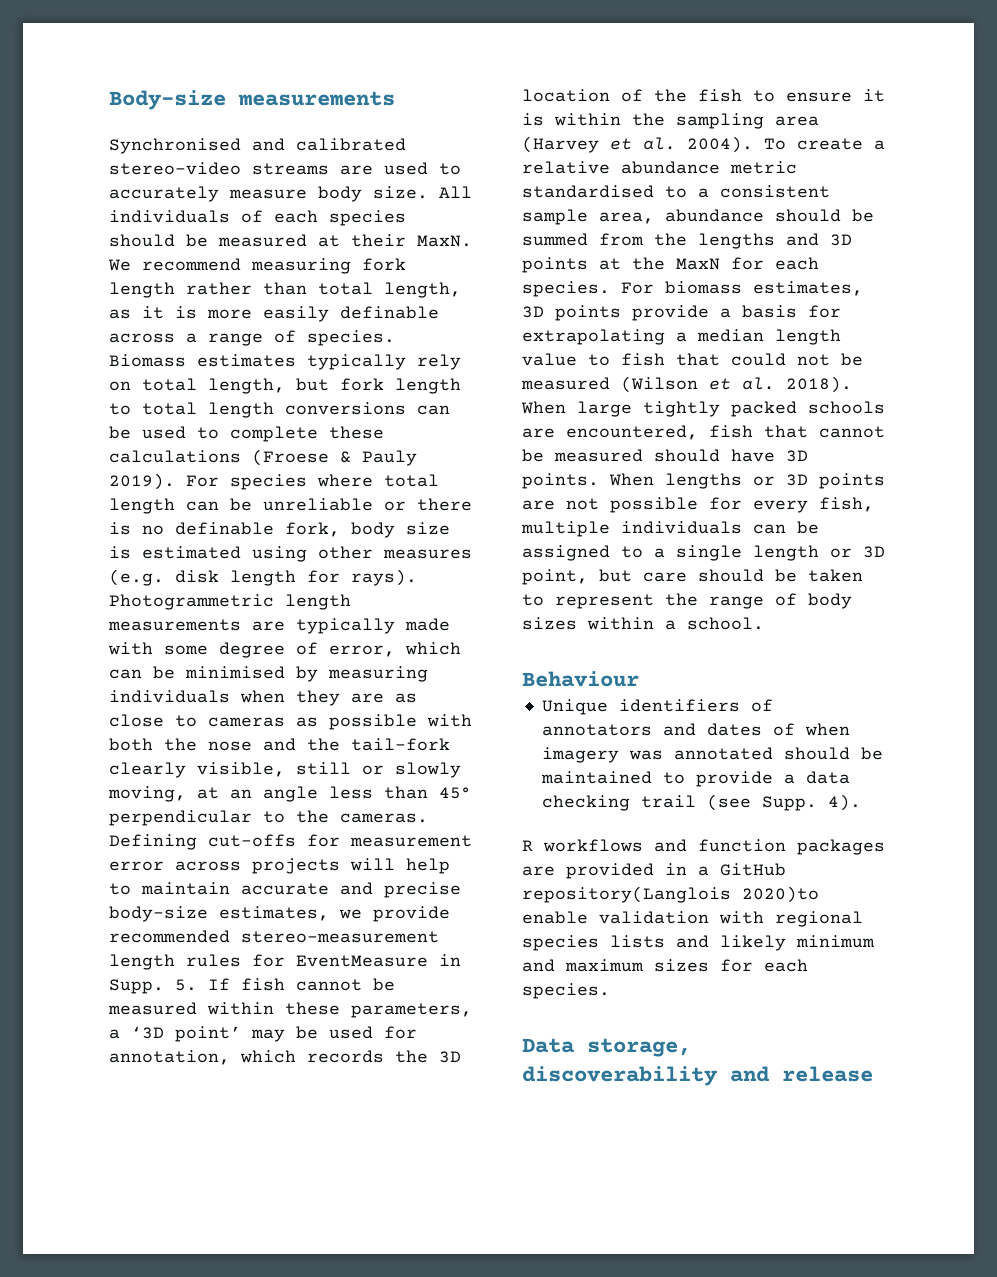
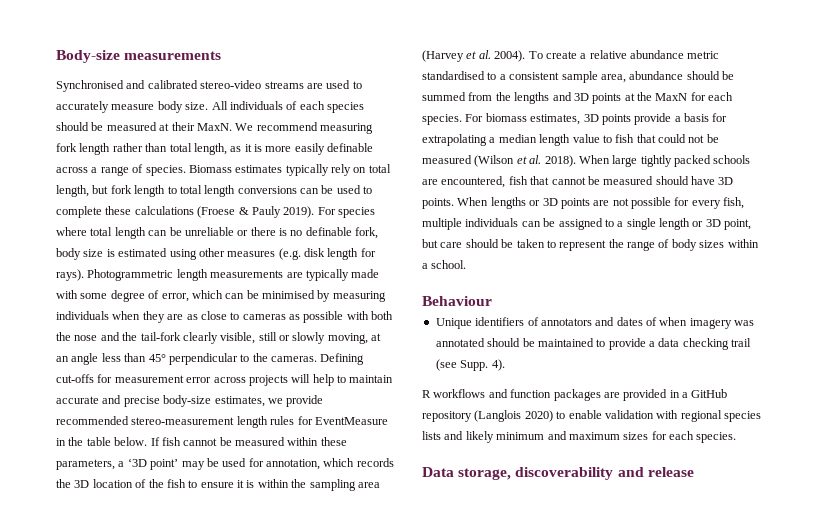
[109,979,197,994] Supp. 5. -> [68,437,148,446] the table below.
[522,886,819,903] repository(Langlois 2020)to -> [422,410,566,422] repository (Langlois 2020) to

